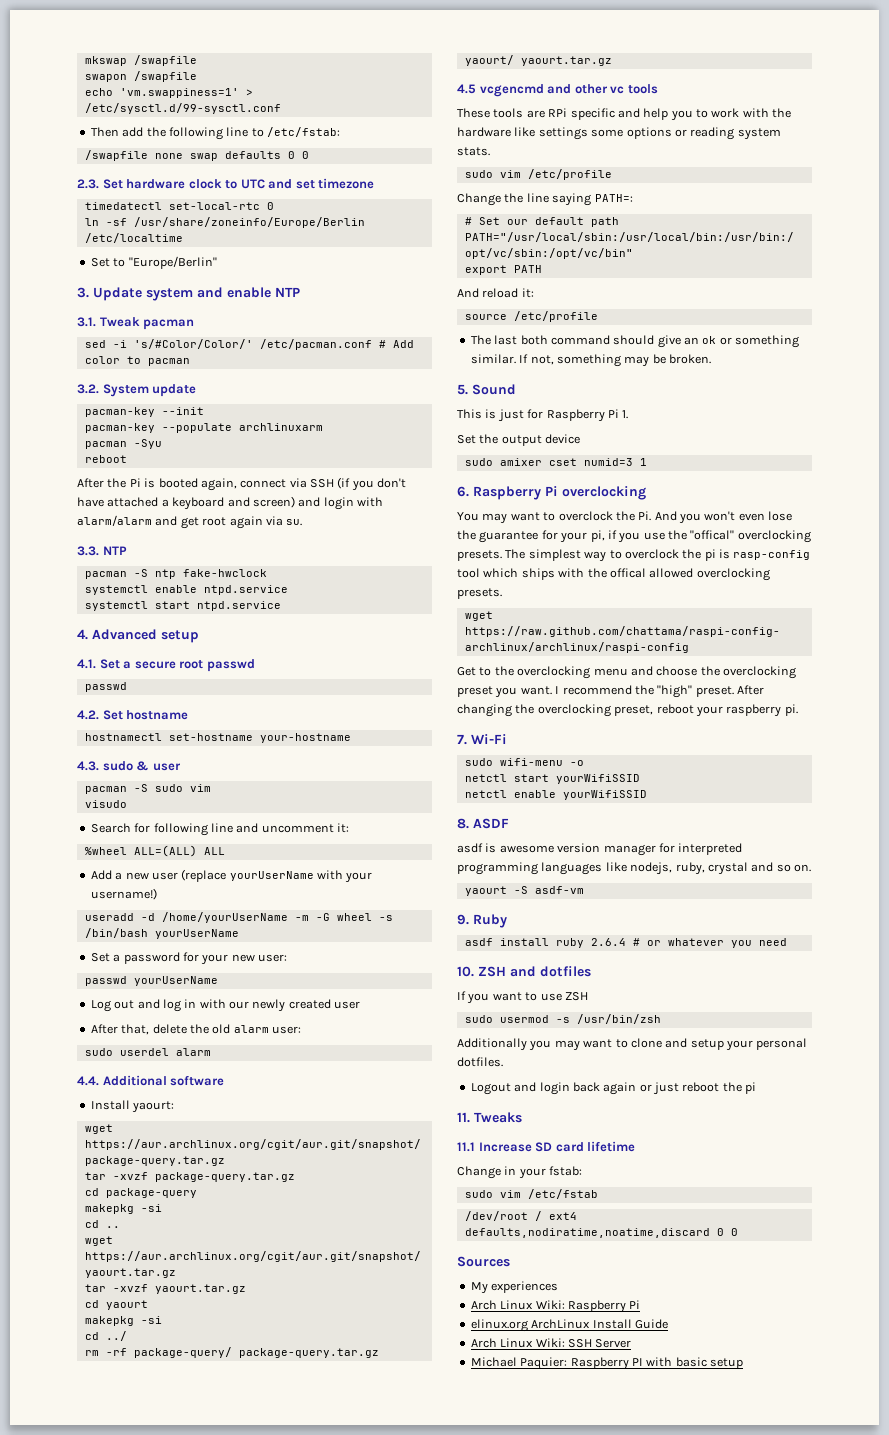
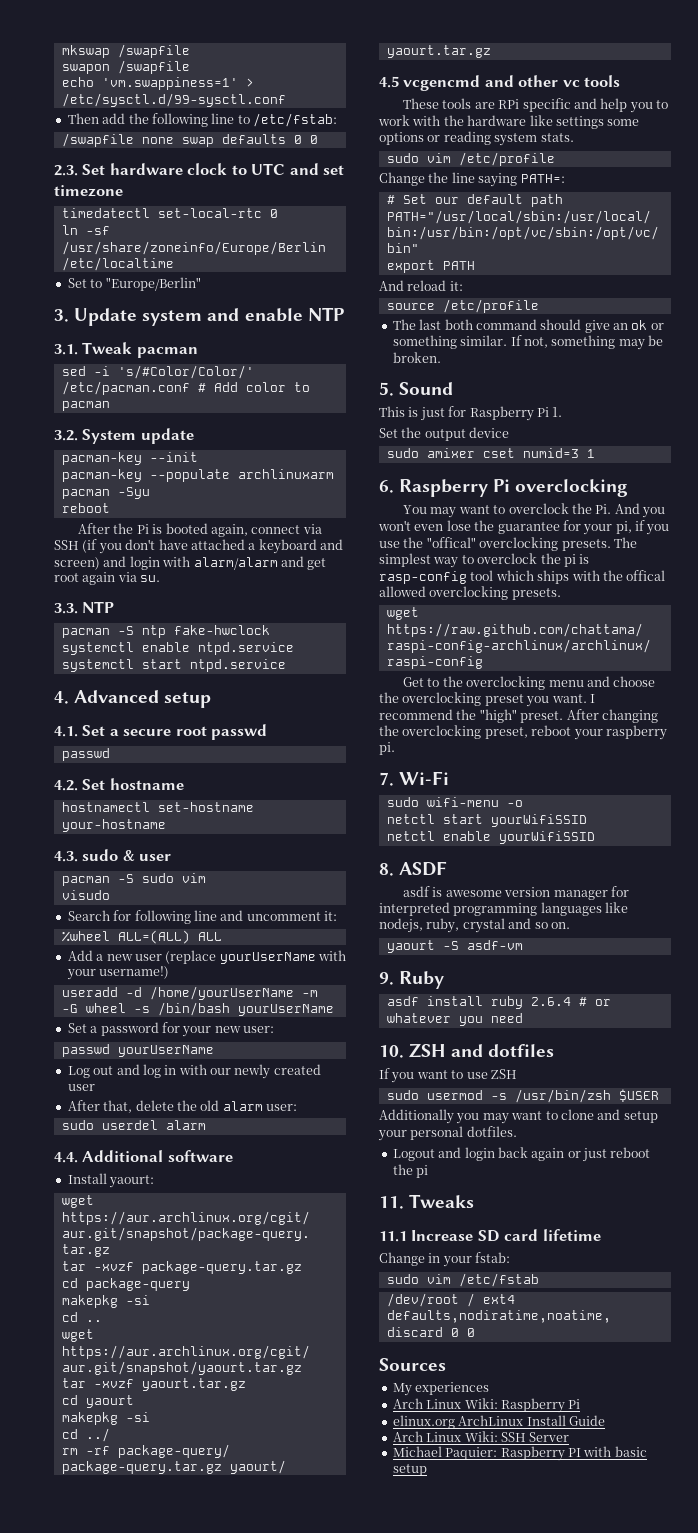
(661, 1019) none -> [618,1089,659,1102] $USER

